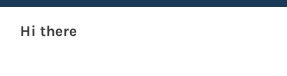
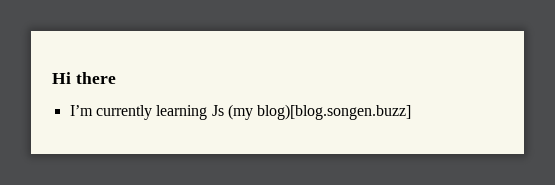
(78, 31) none -> [69,104,412,120] // I’m currently learning Js (my blog)[blog.songen.buzz]

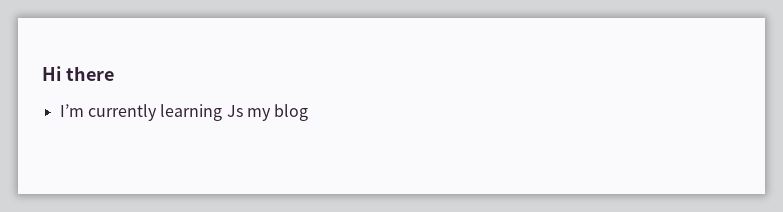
[227,104,412,120] (my blog)[blog.songen.buzz] -> [246,104,309,121] my blog

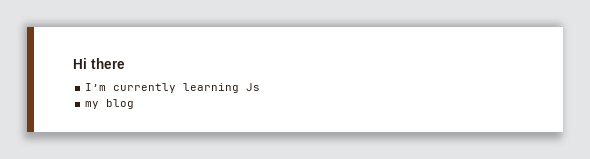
(243, 111) none -> (261, 87) //

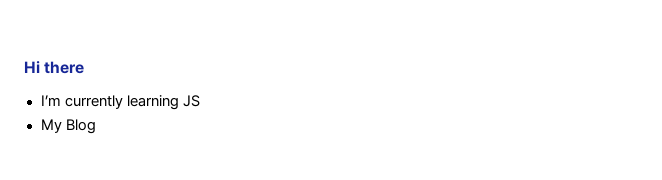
[246,83,261,91] [85,99,135,109] Js // my blog -> [182,95,200,107] [40,119,96,134] JS // My Blog

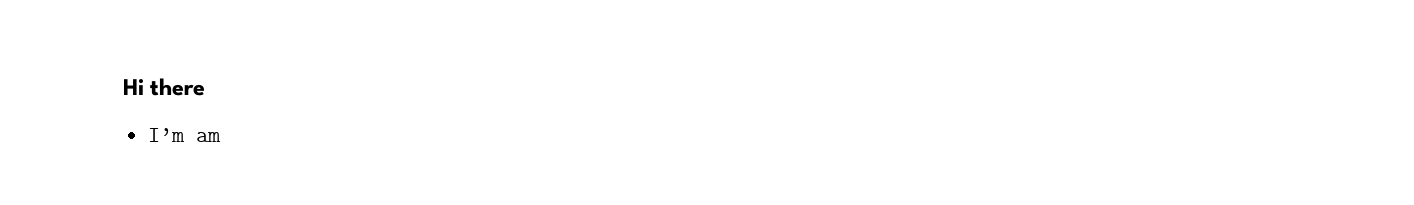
[64,95,200,110] [40,119,96,134] currently learning JS // My Blog -> [196,132,222,142] am

